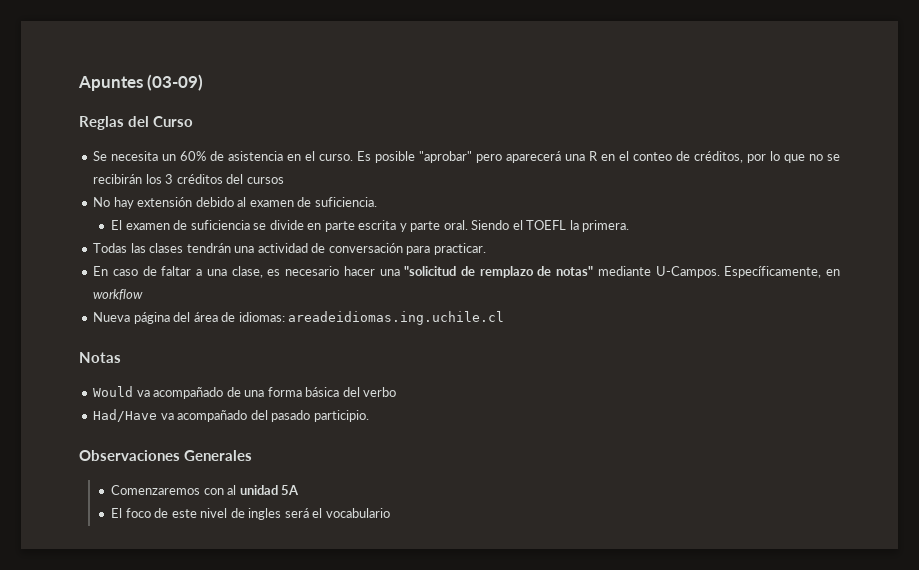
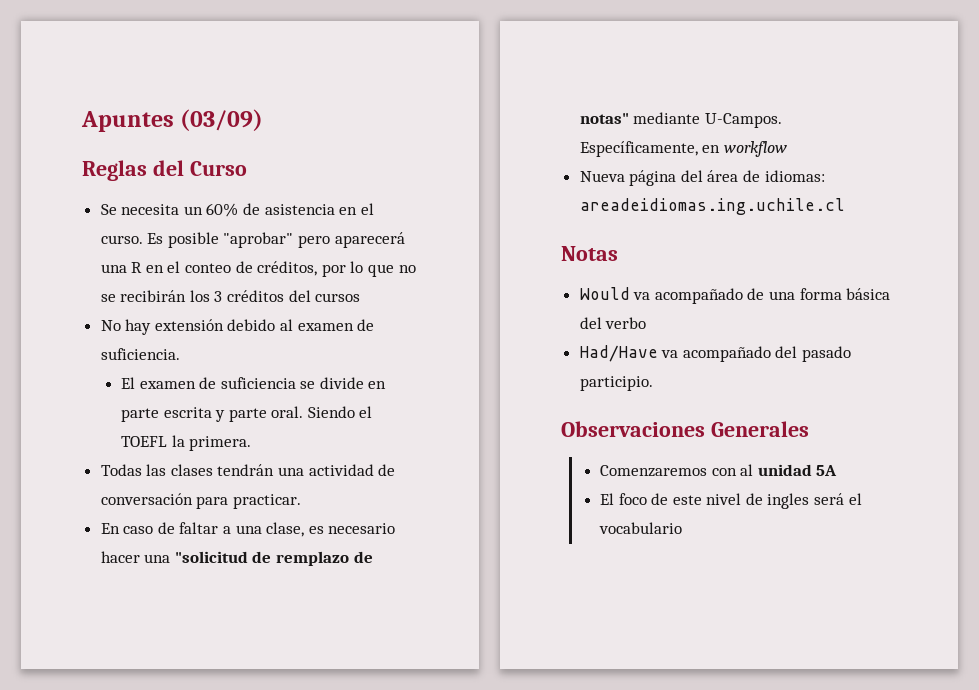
[147,74,204,91] (03-09) -> [180,109,264,131] (03/09)

